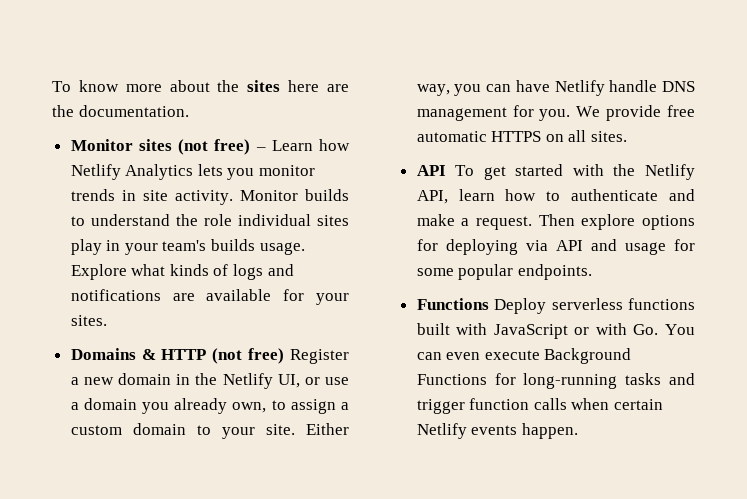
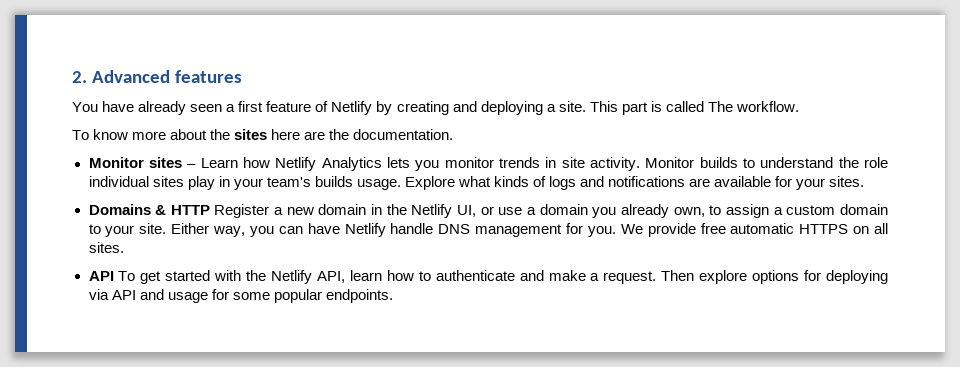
(52, 86) none -> [72,70,242,83] [72,101,799,115] 2. Advanced features // You have already seen a first feature of Netlify by creating and deploying a site. This part is called The workflow. //
[178,139,251,155] (not free) -> (182, 162) none
[212,348,285,364] (not free) -> (210, 210) none
[416,298,695,314] [416,323,695,339] [416,348,632,364] [416,373,695,389] [416,398,664,414] [416,423,578,439] // Functions Deploy serverless functions built with JavaScript or with Go. You can even execute Background Functions for long-running tasks and trigger function calls when certain Netlify events happen. -> (393, 296) none

